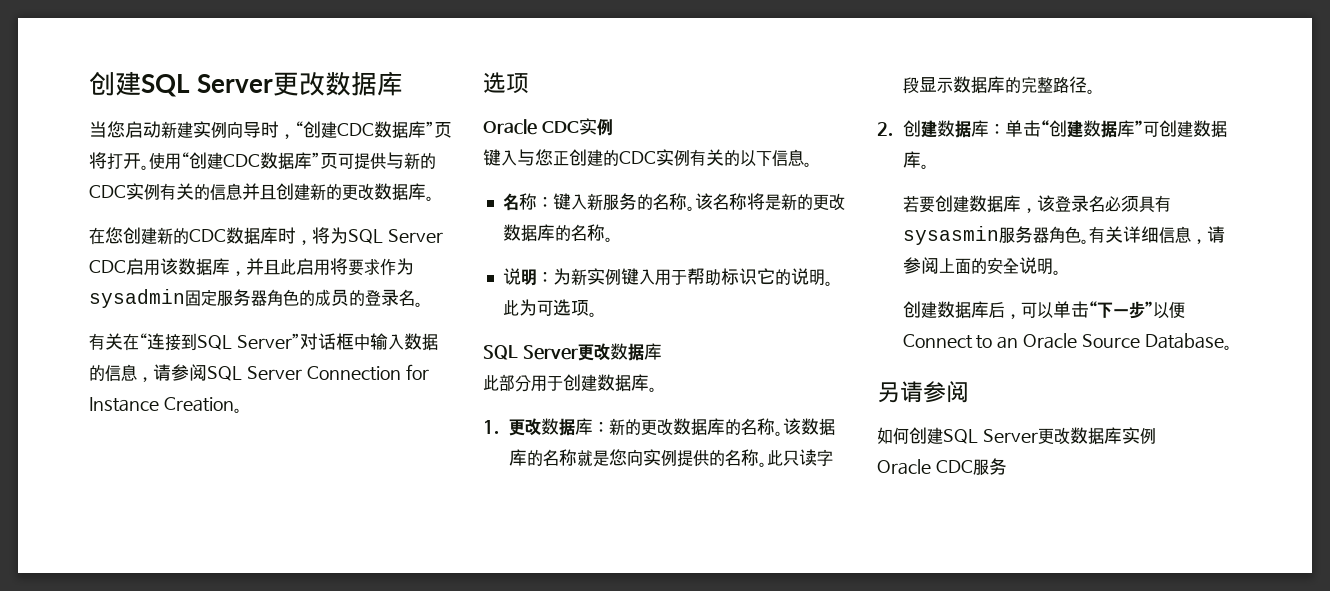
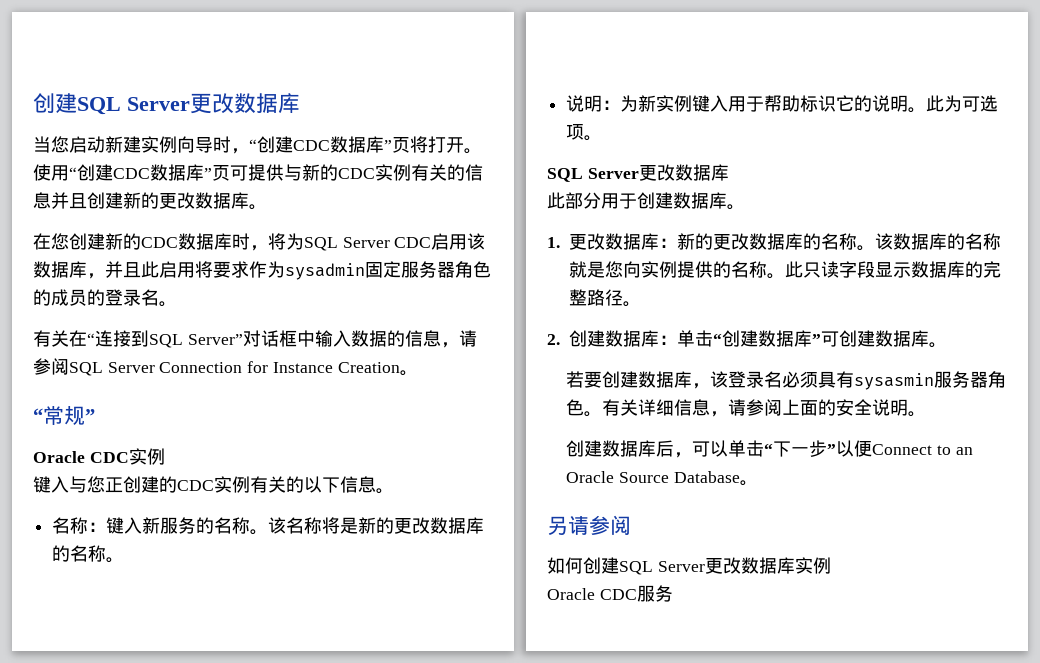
[483,72,529,94] 选项 -> [33,406,95,425] “常规”

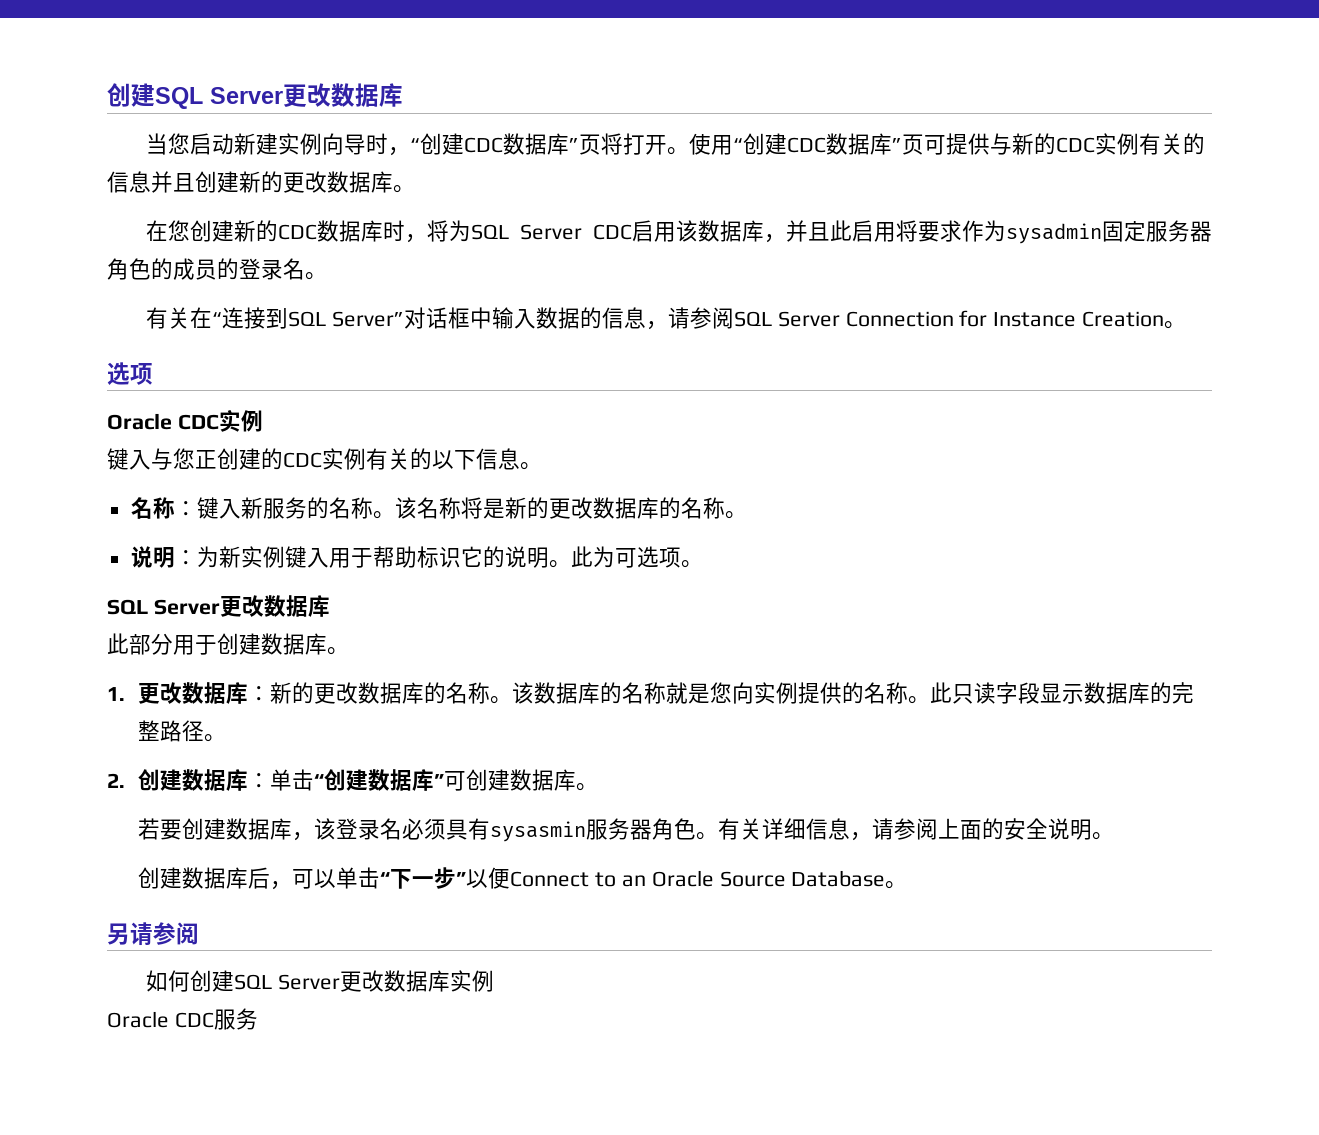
[33,406,95,425] “常规” -> [107,362,153,385] 选项

